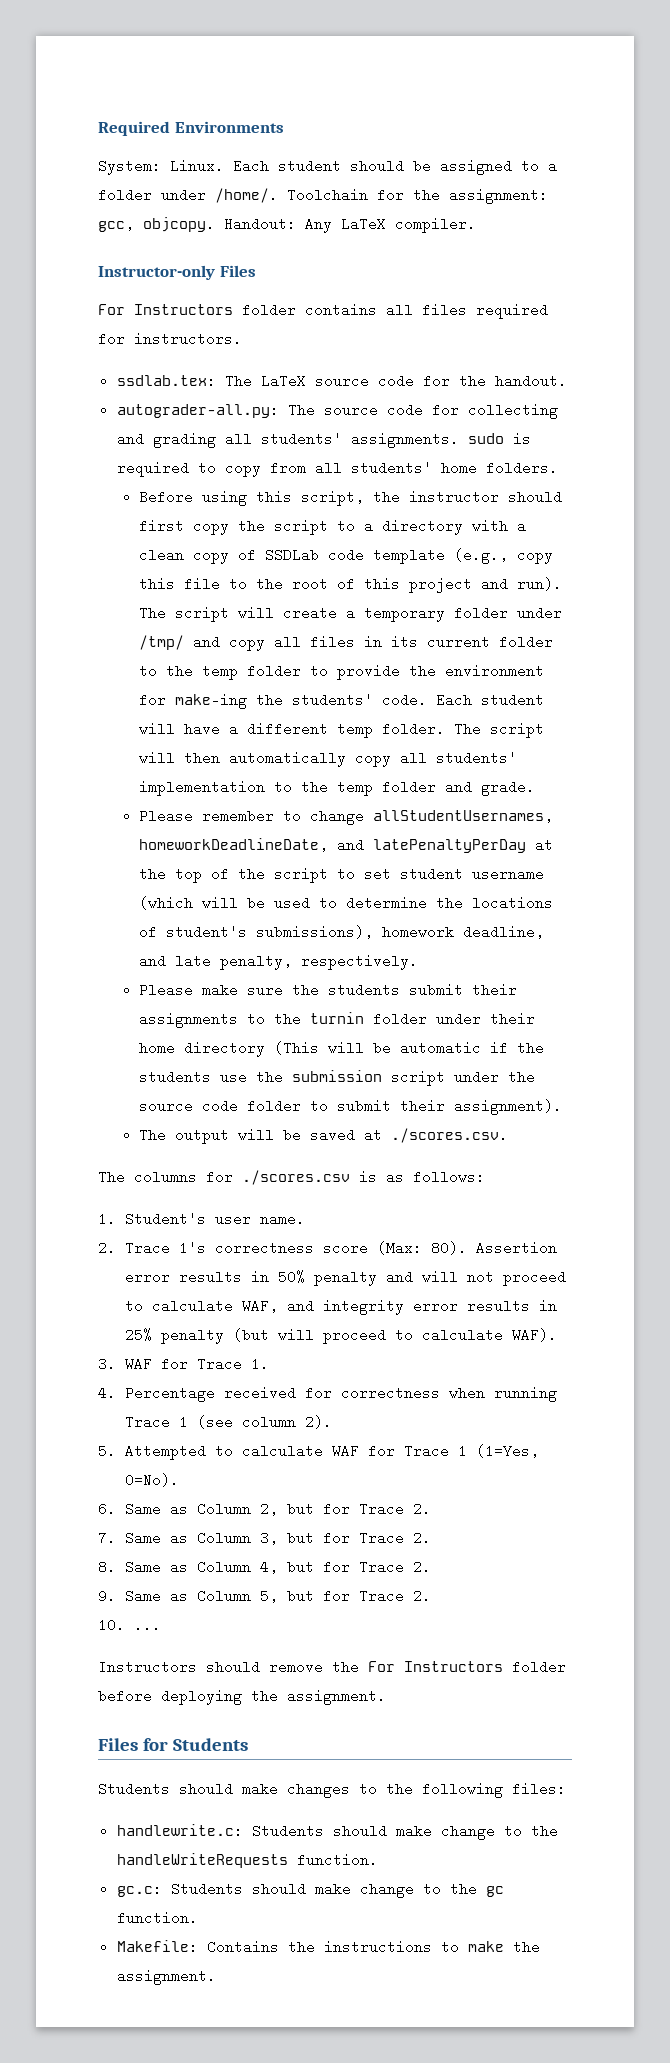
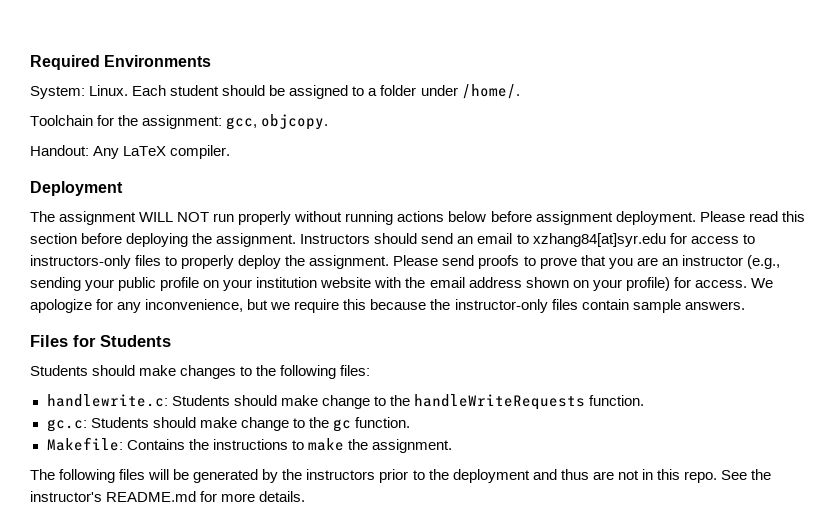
(278, 195) none -> (520, 91) //
(215, 224) none -> (329, 122) //
[98,265,256,280] [98,303,548,319] [98,332,242,346] [116,374,567,388] [116,403,558,419] [116,432,531,448] [116,461,558,477] [139,490,563,506] [139,519,527,535] [139,548,554,564] [139,577,563,593] [139,606,563,622] [139,635,554,651] [139,664,545,680] [139,693,545,709] [139,722,545,738] [139,751,518,767] [139,780,536,796] [139,809,554,825] [139,838,554,853] [139,867,545,883] [139,896,554,910] [139,925,545,939] [139,954,419,970] [139,983,518,997] [139,1012,536,1028] [139,1041,545,1057] [139,1070,536,1086] [139,1099,563,1115] [139,1128,509,1144] [98,1170,485,1185] [98,1212,305,1226] [98,1241,557,1255] [124,1270,566,1286] [124,1299,557,1315] [124,1328,557,1344] [98,1357,269,1371] [98,1386,557,1402] [124,1415,332,1429] [98,1444,539,1460] [124,1473,179,1487] [98,1502,431,1516] [98,1531,431,1545] [98,1560,431,1574] [98,1589,431,1603] [98,1618,161,1632] [98,1660,566,1674] [98,1689,386,1705] Instructor-only Files // For Instructors folder contains all files required for instructors. // ssdlab.tex: The LaTeX source code for the handout. // autograder-all.py: The source code for collecting and grading all students' assignments. sudo is required to copy from all students' home folders. // Before using this script, the instructor should first copy the script to a directory with a clean copy of SSDLab code template (e.g., copy this file to the root of this project and run). The script will create a temporary folder under /tmp/ and copy all files in its current folder to the temp folder to provide the environment for make-ing the students' code. Each student will have a different temp folder. The script will then automatically copy all students' implementation to the temp folder and grade. // Please remember to change allStudentUsernames, homeworkDeadlineDate, and latePenaltyPerDay at the top of the script to set student username (which will be used to determine the locations of student's submissions), homework deadline, and late penalty, respectively. // Please make sure the students submit their assignments to the turnin folder under their home directory (This will be automatic if the students use the submission script under the source code folder to submit their assignment). // The output will be saved at ./scores.csv. // The columns for ./scores.csv is as follows: // 1. Student's user name. // 2. Trace 1's correctness score (Max: 80). Assertion error results in 50% penalty and will not proceed to calculate WAF, and integrity error results in 25% penalty (but will proceed to calculate WAF). // 3. WAF for Trace 1. // 4. Percentage received for correctness when running Trace 1 (see column 2). // 5. Attempted to calculate WAF for Trace 1 (1=Yes, 0=No). // 6. Same as Column 2, but for Trace 2. // 7. Same as Column 3, but for Trace 2. // 8. Same as Column 4, but for Trace 2. // 9. Same as Column 5, but for Trace 2. // 10. ... // Instructors should remove the For Instructors folder before deploying the assignment. -> [30,181,123,196] [30,211,805,225] [30,233,755,247] [30,255,780,269] [30,277,773,291] [30,299,745,313] Deployment // The assignment WILL NOT run properly without running actions below before assignment deployment. Please read this section before deploying the assignment. Instructors should send an email to xzhang84[at]syr.edu for access to instructors-only files to properly deploy the assignment. Please send proofs to prove that you are an instructor (e.g., sending your public profile on your institution website with the email address shown on your profile) for access. We apologize for any inconvenience, but we require this because the instructor-only files contain sample answers.
(216, 1977) none -> [30,469,772,483] [30,491,306,502] // The following files will be generated by the instructors prior to the deployment and thus are not in this repo. See the instructor's README.md for more details.

